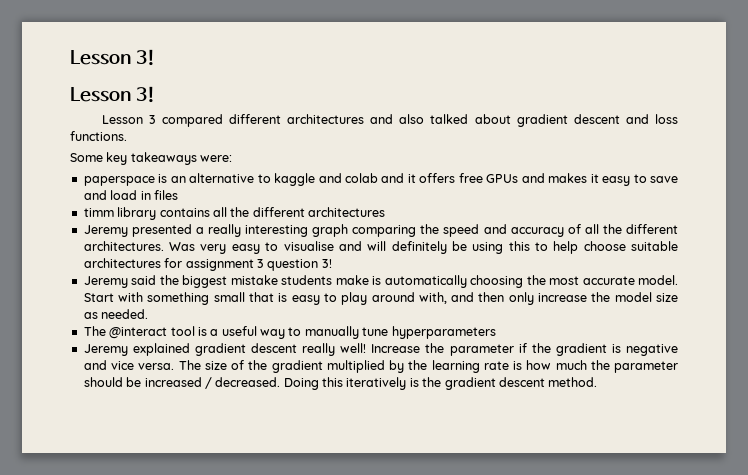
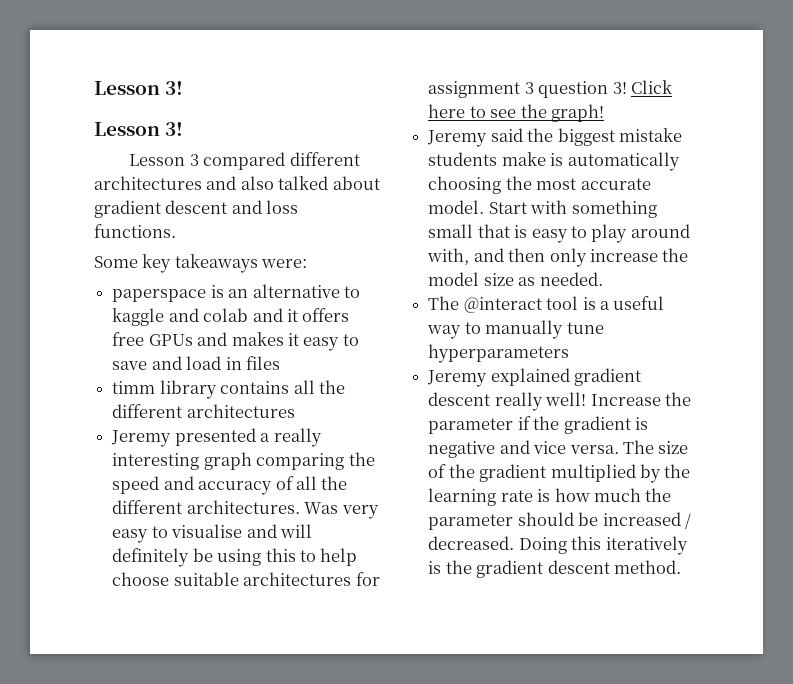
(332, 263) none -> [630,80,672,94] [428,104,604,122] Click here to see the graph!

